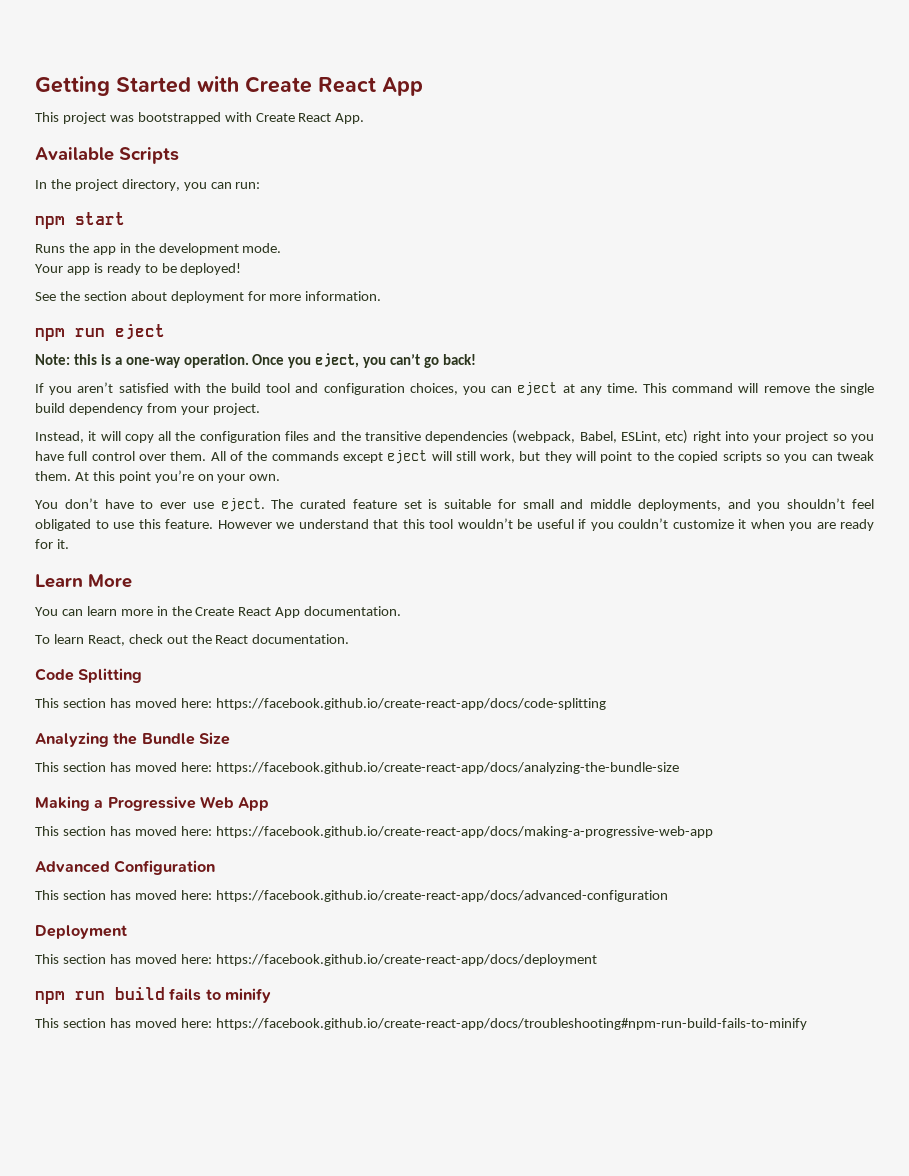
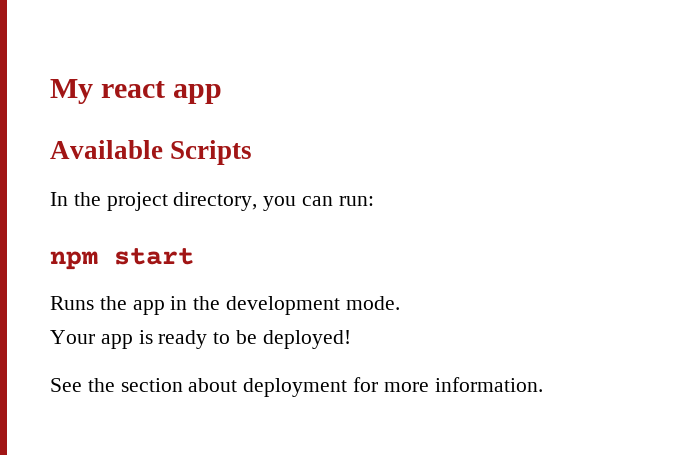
[35,76,423,96] [35,112,365,124] Getting Started with Create React App // This project was bootstrapped with Create React App. -> [50,79,223,104] My react app
[35,324,165,341] [35,353,476,368] [35,382,874,396] [35,403,260,415] [35,430,875,444] [35,450,875,464] [35,470,281,483] [35,498,875,512] [35,518,874,531] [35,539,69,549] [35,574,132,588] [35,606,402,618] [35,634,350,646] [35,668,143,683] [35,698,606,710] [35,732,230,747] [35,762,679,774] [35,796,270,811] [35,826,713,838] [35,860,216,875] [35,890,668,902] [35,925,127,939] [35,954,597,966] [35,987,271,1004] [35,1018,807,1030] // npm run eject // Note: this is a one-way operation. Once you eject, you can’t go back! // If you aren’t satisfied with the build tool and configuration choices, you can eject at any time. This command will remove the single build dependency from your project. // Instead, it will copy all the configuration files and the transitive dependencies (webpack, Babel, ESLint, etc) right into your project so you have full control over them. All of the commands except eject will still work, but they will point to the copied scripts so you can tweak them. At this point you’re on your own. // You don’t have to ever use eject. The curated feature set is suitable for small and middle deployments, and you shouldn’t feel obligated to use this feature. However we understand that this tool wouldn’t be useful if you couldn’t customize it when you are ready for it. // Learn More // You can learn more in the Create React App documentation. // To learn React, check out the React documentation. // Code Splitting // This section has moved here: https://facebook.github.io/create-react-app/docs/code-splitting // Analyzing the Bundle Size // This section has moved here: https://facebook.github.io/create-react-app/docs/analyzing-the-bundle-size // Making a Progressive Web App // This section has moved here: https://facebook.github.io/create-react-app/docs/making-a-progressive-web-app // Advanced Configuration // This section has moved here: https://facebook.github.io/create-react-app/docs/advanced-configuration // Deployment // This section has moved here: https://facebook.github.io/create-react-app/docs/deployment // npm run build fails to minify // This section has moved here: https://facebook.github.io/create-react-app/docs/troubleshooting#npm-run-build-fails-to-minify -> (543, 384) none

